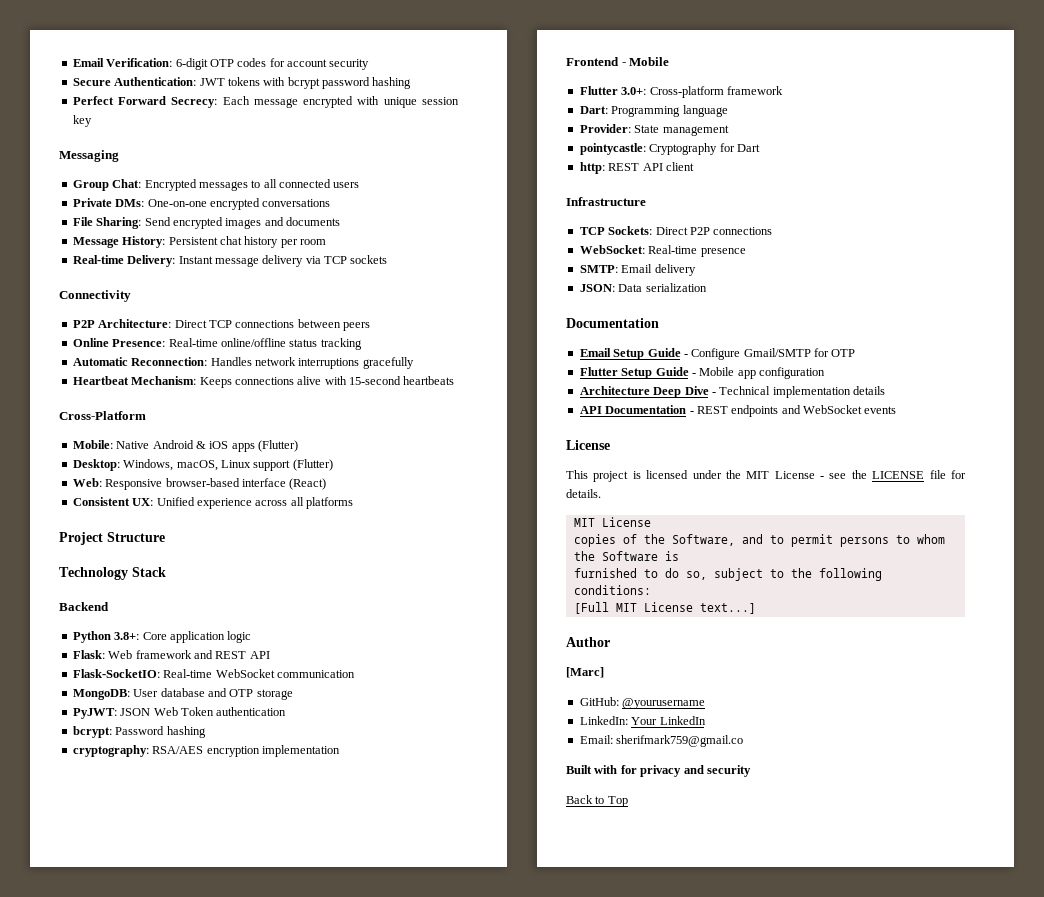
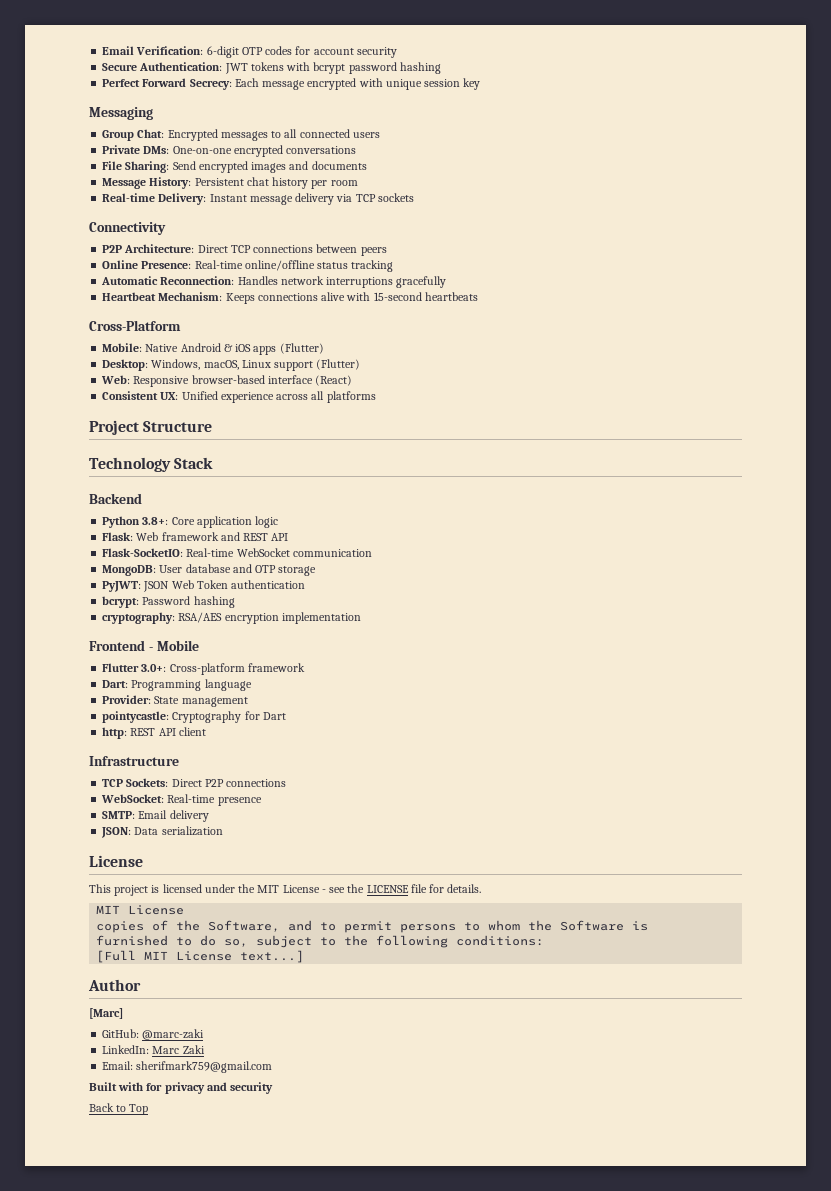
[566,318,659,328] [579,348,856,360] [579,367,825,379] [579,386,885,398] [579,405,897,417] // Documentation // Email Setup Guide - Configure Gmail/SMTP for OTP // Flutter Setup Guide - Mobile app configuration // Architecture Deep Dive - Technical implementation details // API Documentation - REST endpoints and WebSocket events -> (223, 831) none
[622,698,706,709] @yourusername -> [142,1029,205,1040] @marc-zaki
[631,716,706,725] Your LinkedIn -> [152,1045,205,1054] Marc Zaki
[616,735,744,747] sherifmark759@gmail.co -> [136,1061,273,1073] sherifmark759@gmail.com

